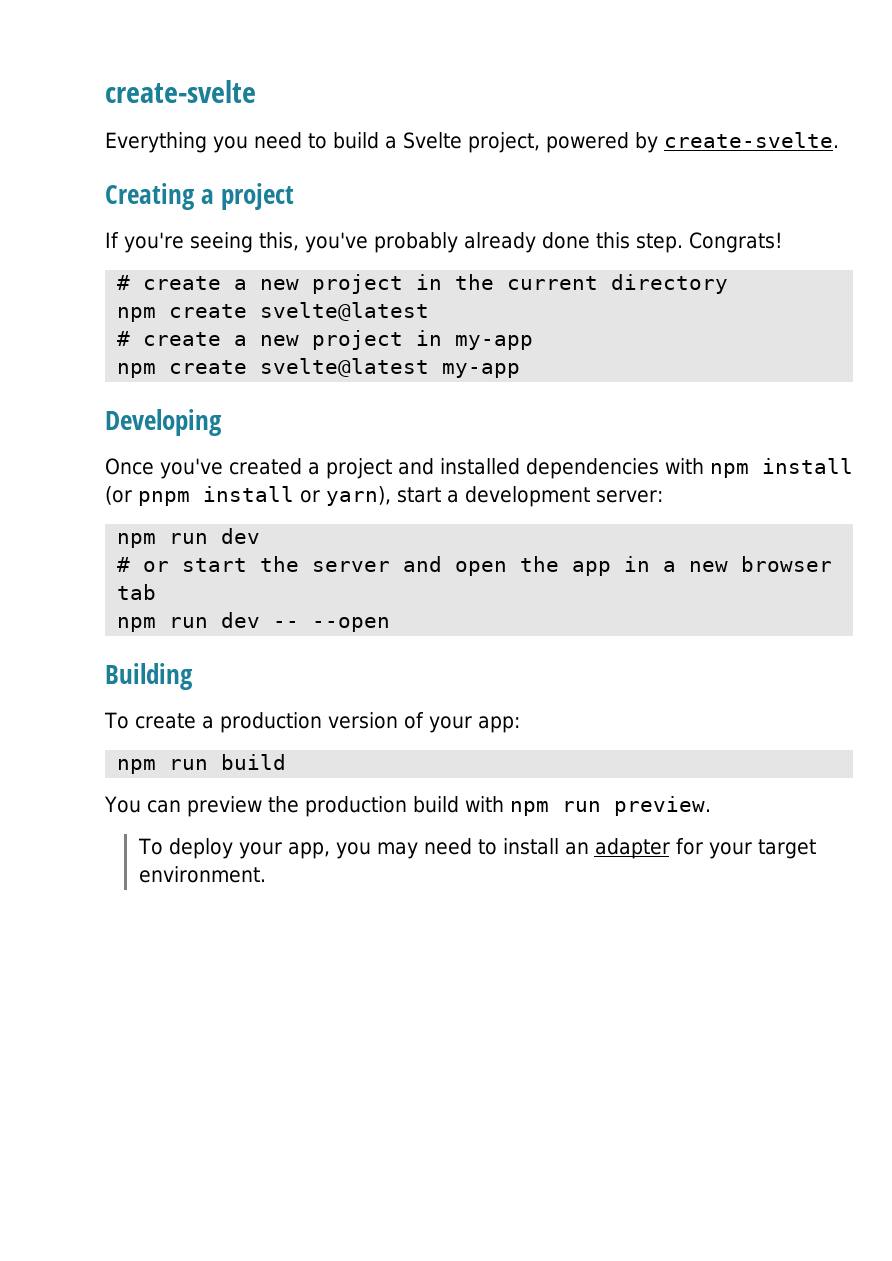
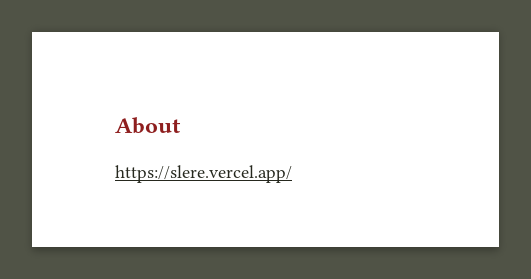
[105,80,256,103] [105,132,839,153] [105,183,295,210] [105,232,783,253] [117,274,729,294] [117,302,430,322] [117,330,534,350] [117,358,521,378] [105,409,222,436] [105,458,853,479] [105,486,663,507] [117,528,261,548] [117,556,833,576] [117,584,157,600] [117,612,391,632] [105,663,193,690] [104,712,520,733] [117,754,287,774] [104,796,711,817] [137,838,816,859] [138,866,266,883] create-svelte // Everything you need to build a Svelte project, powered by create-svelte. // Creating a project // If you're seeing this, you've probably already done this step. Congrats! // # create a new project in the current directory // npm create svelte@latest // # create a new project in my-app // npm create svelte@latest my-app // Developing // Once you've created a project and installed dependencies with npm install (or pnpm install or yarn), start a development server: // npm run dev // # or start the server and open the app in a new browser tab // npm run dev -- --open // Building // To create a production version of your app: // npm run build // You can preview the production build with npm run preview. // To deploy your app, you may need to install an adapter for your target environment. -> [115,117,181,134] [115,165,292,183] About // https://slere.vercel.app/

